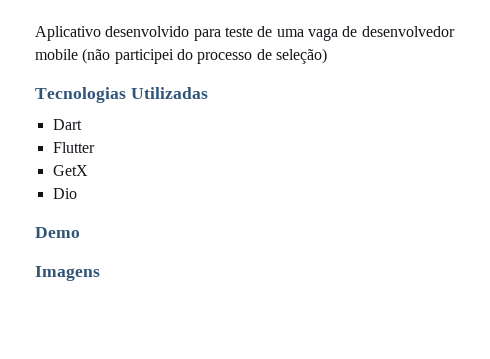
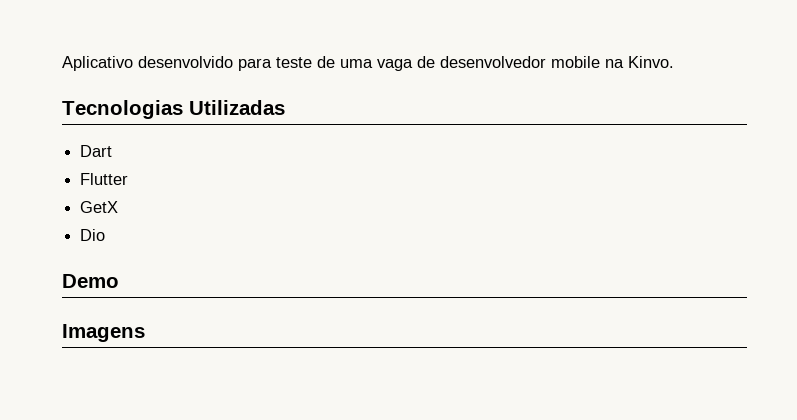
[82,48,327,64] (não participei do processo de seleção) -> [605,56,674,68] na Kinvo.

